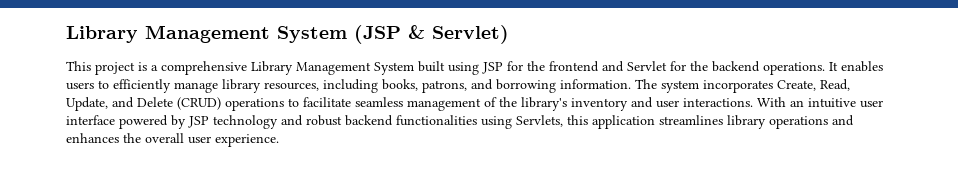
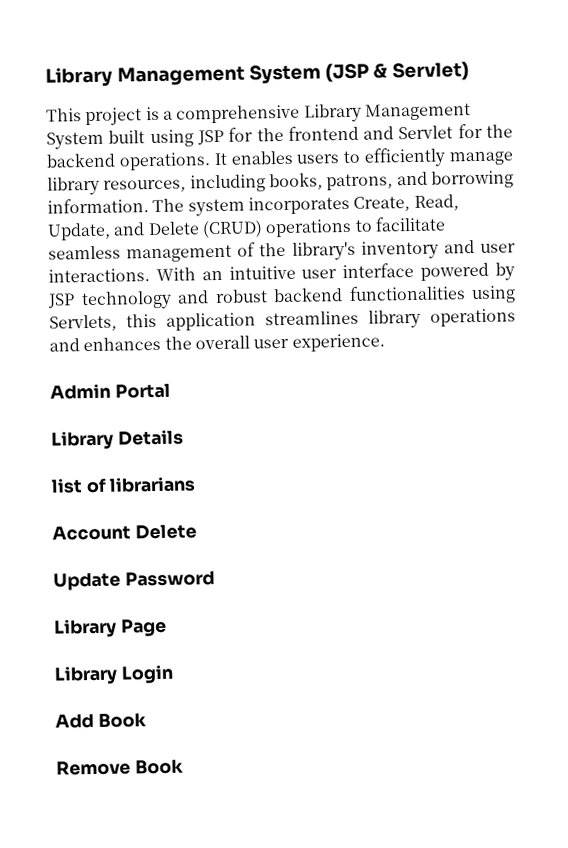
(279, 140) none -> [50,383,171,400] [51,429,184,450] [51,476,197,494] [52,524,197,541] [53,571,215,591] [54,618,167,638] [54,664,174,685] [55,713,147,729] [56,759,184,776] // Admin Portal // Library Details // list of librarians // Account Delete // Update Password // Library Page // Library Login // Add Book // Remove Book

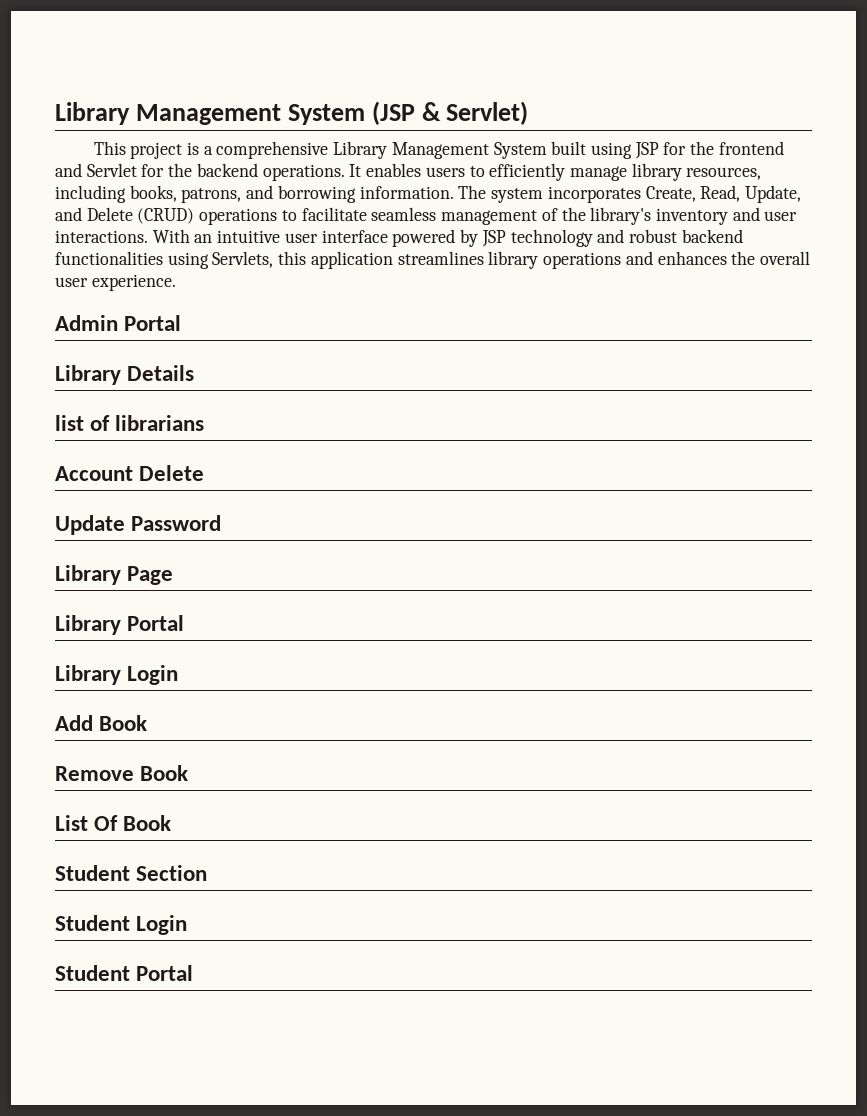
(167, 627) none -> [55,615,185,635] // Library Portal
(184, 767) none -> [55,815,172,831] [55,865,208,881] [55,915,188,935] [55,965,194,981] // List Of Book // Student Section // Student Login // Student Portal

